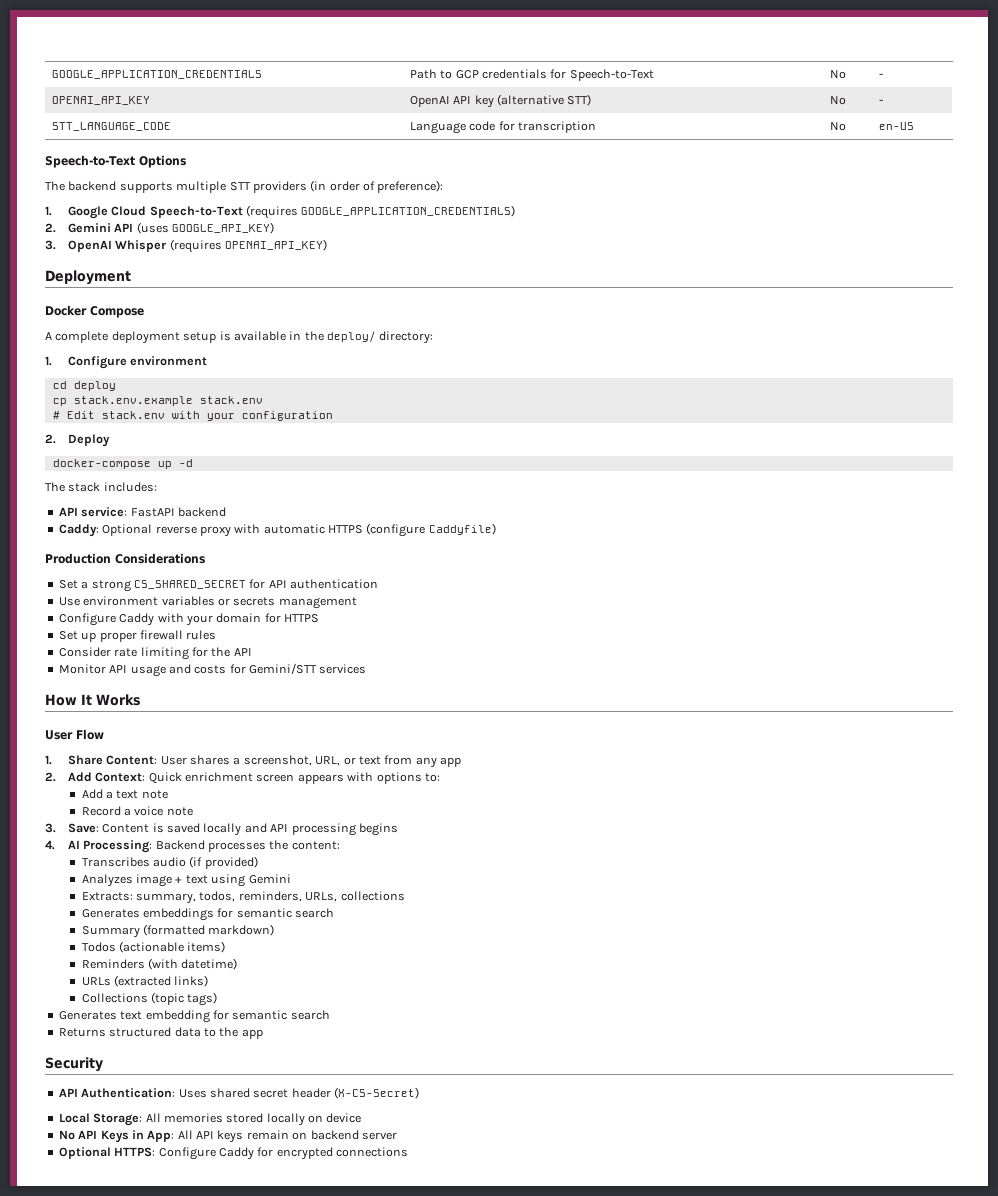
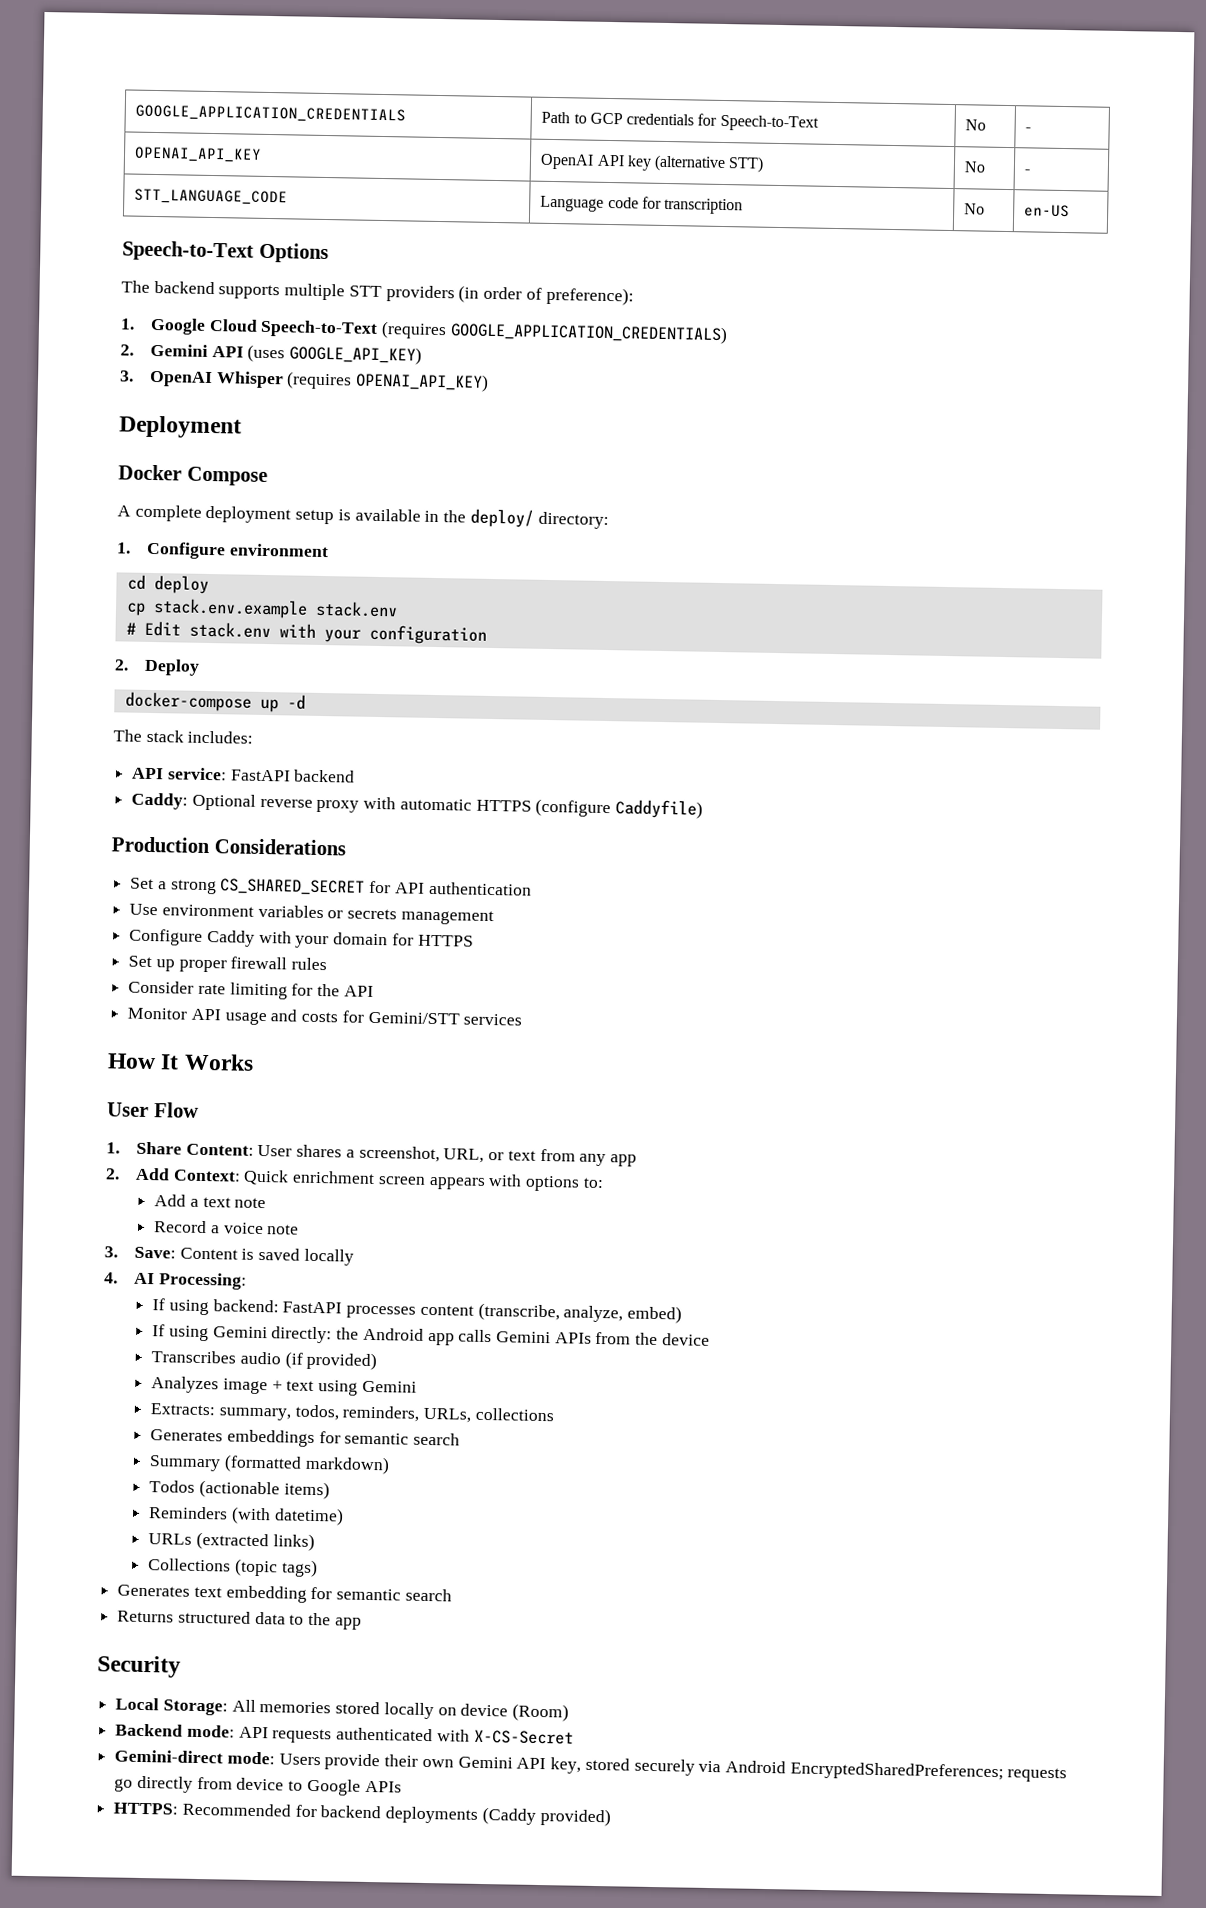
[244,823,398,836] and API processing begins -> (354, 1257) none
[155,840,340,852] Backend processes the content: -> [152,1298,683,1324] [152,1324,710,1346] // If using backend: FastAPI processes content (transcribe, analyze, embed) // If using Gemini directly: the Android app calls Gemini APIs from the device
[58,1087,419,1099] // API Authentication: Uses shared secret header (X-CS-Secret) -> (181, 1666) none
[58,1130,397,1143] [58,1147,408,1160] // No API Keys in App: All API keys remain on backend server // Optional HTTPS: Configure Caddy for encrypted connections -> [512,1703,570,1722] [115,1723,574,1745] [114,1749,1068,1783] [114,1775,402,1796] [113,1802,611,1827] (Room) // Backend mode: API requests authenticated with X-CS-Secret // Gemini-direct mode: Users provide their own Gemini API key, stored securely via Android EncryptedSharedPreferences; requests go directly from device to Google APIs // HTTPS: Recommended for backend deployments (Caddy provided)

